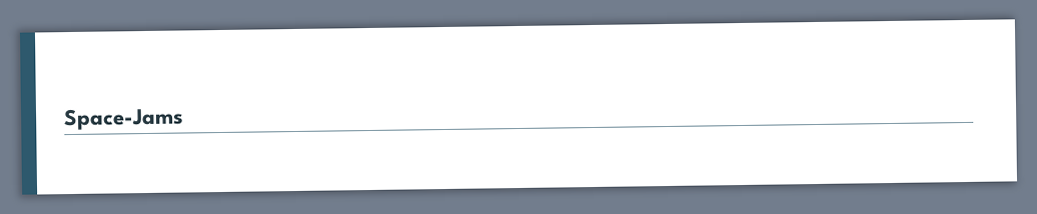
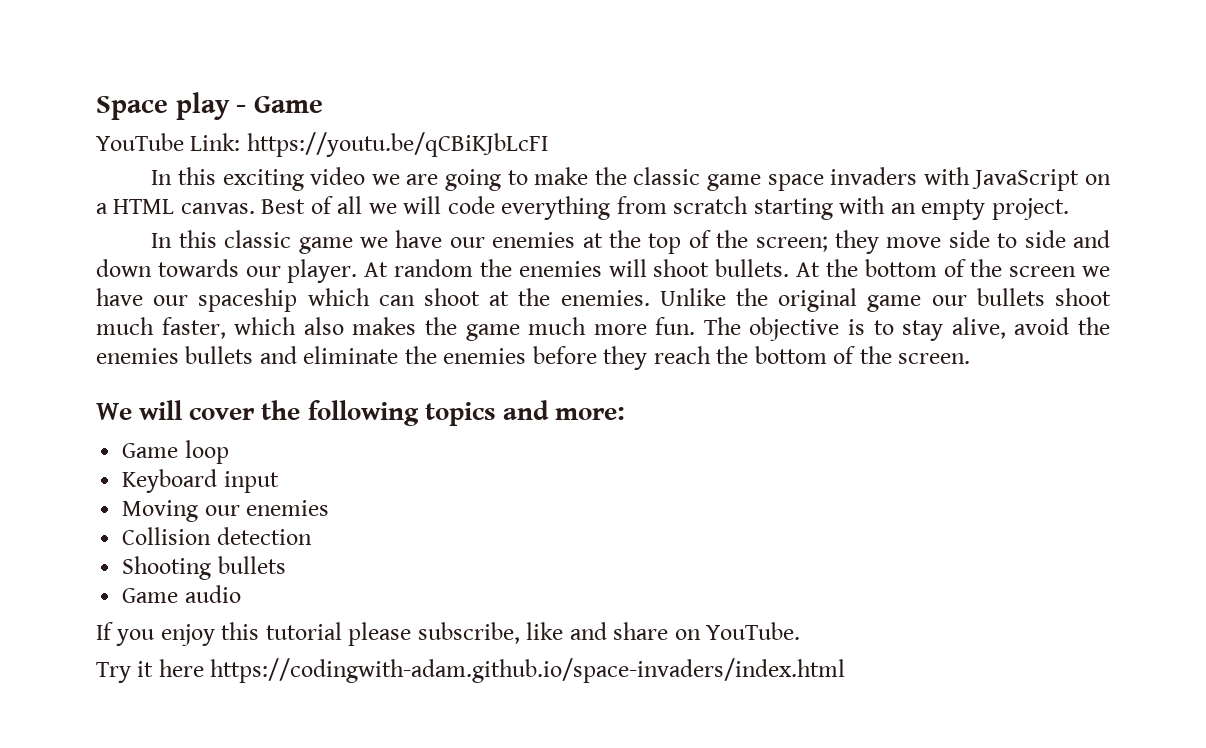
[63,107,184,131] Space-Jams -> [96,92,323,120] [96,132,548,157] [151,167,1111,191] [96,196,1069,220] [151,230,1110,254] [96,259,1111,283] [96,288,1112,312] [96,317,1110,341] [96,346,971,370] [96,400,626,426] [122,440,229,464] [122,469,279,493] [122,500,330,522] [122,527,312,545] [122,556,286,580] [122,585,241,603] [96,622,801,646] [96,658,846,683] Space play - Game // YouTube Link: https://youtu.be/qCBiKJbLcFI // In this exciting video we are going to make the classic game space invaders with JavaScript on a HTML canvas. Best of all we will code everything from scratch starting with an empty project. // In this classic game we have our enemies at the top of the screen; they move side to side and down towards our player. At random the enemies will shoot bullets. At the bottom of the screen we have our spaceship which can shoot at the enemies. Unlike the original game our bullets shoot much faster, which also makes the game much more fun. The objective is to stay alive, avoid the enemies bullets and eliminate the enemies before they reach the bottom of the screen. // We will cover the following topics and more: // Game loop // Keyboard input // Moving our enemies // Collision detection // Shooting bullets // Game audio // If you enjoy this tutorial please subscribe, like and share on YouTube. // Try it here https://codingwith-adam.github.io/space-invaders/index.html

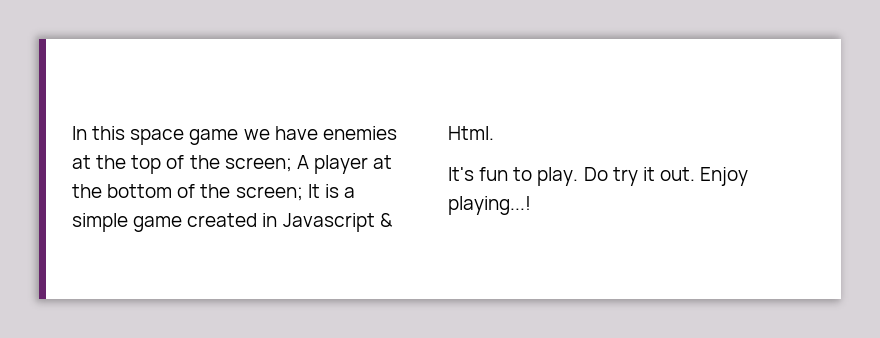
[96,92,323,120] [96,132,548,157] [151,167,1111,191] [96,196,1069,220] [151,230,292,248] Space play - Game // YouTube Link: https://youtu.be/qCBiKJbLcFI // In this exciting video we are going to make the classic game space invaders with JavaScript on a HTML canvas. Best of all we will code everything from scratch starting with an empty project. // In this classic -> [72,126,185,145] In this space
[449,237,485,248] our -> (318, 133) none
[835,230,1110,254] [96,259,1111,283] [96,288,1112,312] [96,317,1110,341] [96,346,971,370] [96,400,626,426] [122,440,229,464] [122,469,279,493] [122,500,330,522] [122,527,312,545] [122,556,286,580] [122,585,241,603] [96,622,801,646] [96,658,846,683] they move side to side and down towards our player. At random the enemies will shoot bullets. At the bottom of the screen we have our spaceship which can shoot at the enemies. Unlike the original game our bullets shoot much faster, which also makes the game much more fun. The objective is to stay alive, avoid the enemies bullets and eliminate the enemies before they reach the bottom of the screen. // We will cover the following topics and more: // Game loop // Keyboard input // Moving our enemies // Collision detection // Shooting bullets // Game audio // If you enjoy this tutorial please subscribe, like and share on YouTube. // Try it here https://codingwith-adam.github.io/space-invaders/index.html -> [296,155,393,174] [72,184,355,201] [72,213,393,232] [448,126,494,140] [448,167,749,186] [448,196,531,215] A player at the bottom of the screen; It is a simple game created in Javascript & Html. // It's fun to play. Do try it out. Enjoy playing...!

